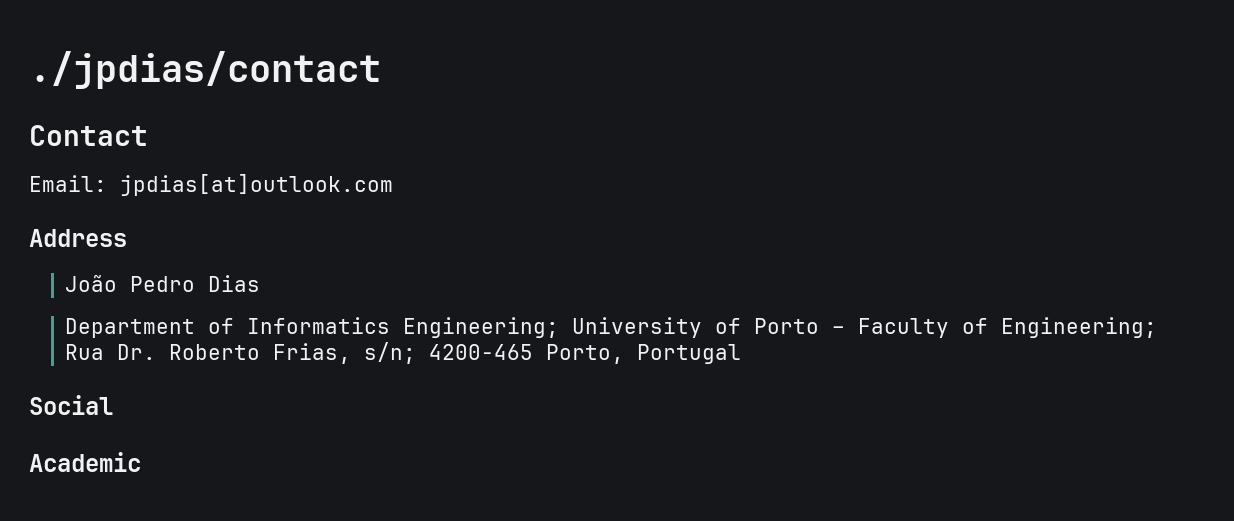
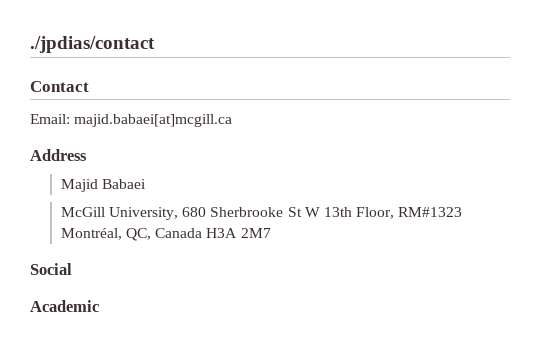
[120,174,393,196] jpdias[at]outlook.com -> [74,114,233,127] majid.babaei[at]mcgill.ca
[64,274,260,292] [64,317,1157,338] [64,342,741,364] João Pedro Dias // Department of Informatics Engineering; University of Porto – Faculty of Engineering; Rua Dr. Roberto Frias, s/n; 4200-465 Porto, Portugal -> [60,179,147,192] [60,207,463,220] [60,228,271,241] Majid Babaei // McGill University, 680 Sherbrooke St W 13th Floor, RM#1323 Montréal, QC, Canada H3A 2M7

